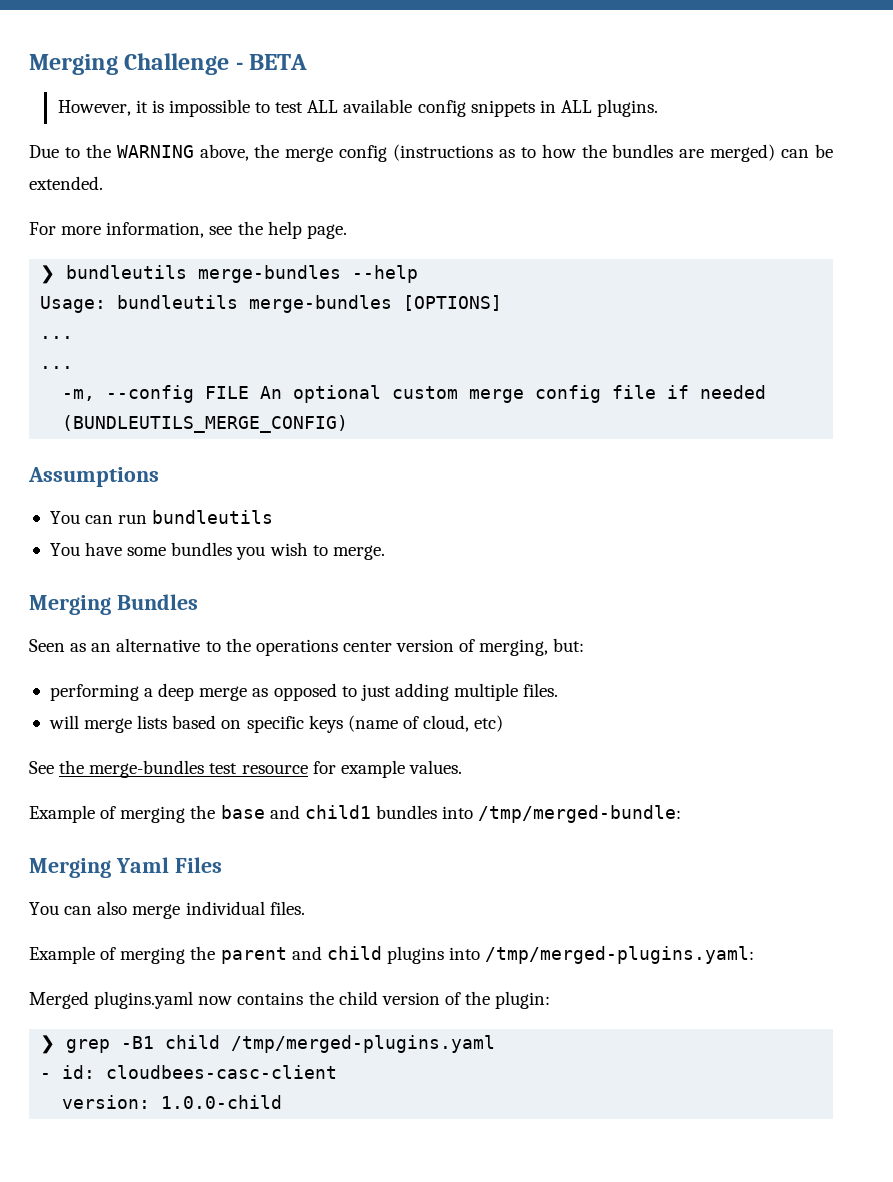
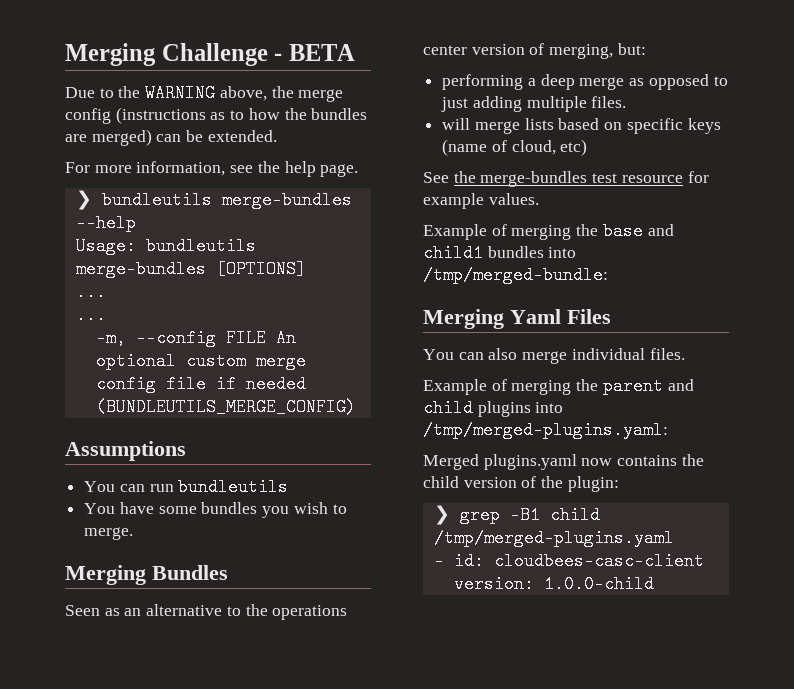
[57,99,659,117] // However, it is impossible to test ALL available config snippets in ALL plugins. -> (355, 52) none

